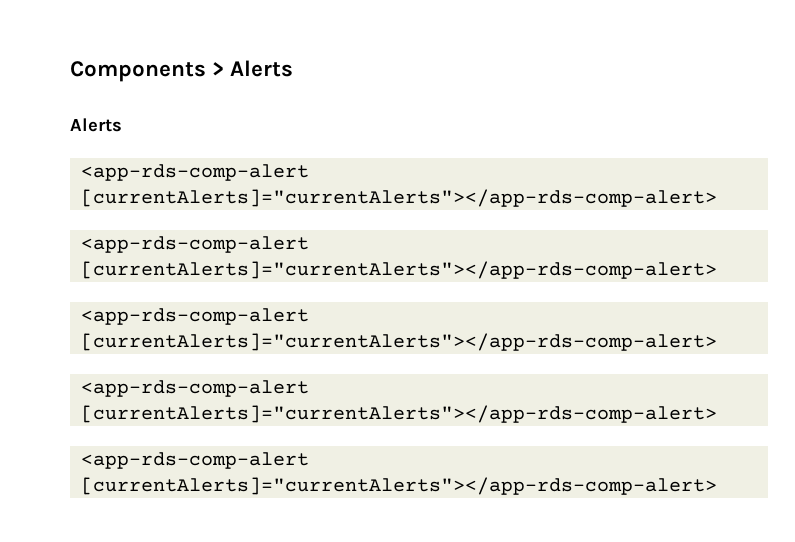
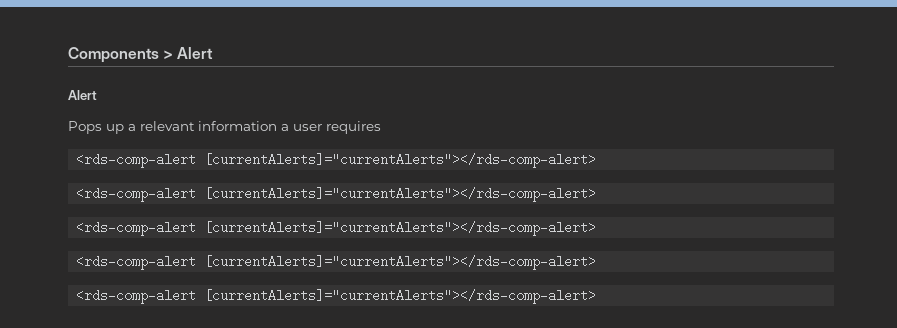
[230,60,294,77] [70,118,122,132] [81,164,310,181] [81,189,718,207] [81,236,310,253] [81,261,718,279] [81,308,310,325] [81,333,718,351] [81,380,310,397] [81,405,718,423] [81,452,310,469] [81,477,718,495] Alerts // Alerts // <app-rds-comp-alert [currentAlerts]="currentAlerts"></app-rds-comp-alert> // <app-rds-comp-alert [currentAlerts]="currentAlerts"></app-rds-comp-alert> // <app-rds-comp-alert [currentAlerts]="currentAlerts"></app-rds-comp-alert> // <app-rds-comp-alert [currentAlerts]="currentAlerts"></app-rds-comp-alert> // <app-rds-comp-alert [currentAlerts]="currentAlerts"></app-rds-comp-alert> -> [177,47,214,59] [68,90,97,100] [68,121,381,134] [76,153,597,168] [76,187,597,202] [76,221,597,236] [76,255,597,270] [76,289,597,304] Alert // Alert // Pops up a relevant information a user requires // <rds-comp-alert [currentAlerts]="currentAlerts"></rds-comp-alert> // <rds-comp-alert [currentAlerts]="currentAlerts"></rds-comp-alert> // <rds-comp-alert [currentAlerts]="currentAlerts"></rds-comp-alert> // <rds-comp-alert [currentAlerts]="currentAlerts"></rds-comp-alert> // <rds-comp-alert [currentAlerts]="currentAlerts"></rds-comp-alert>

